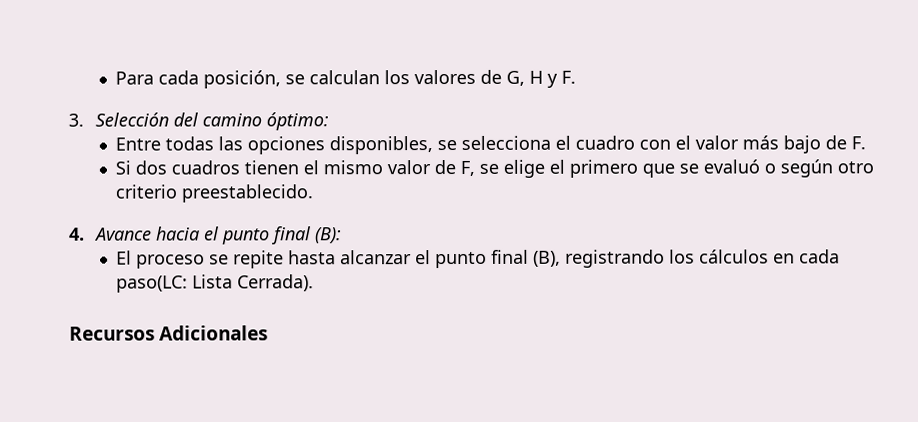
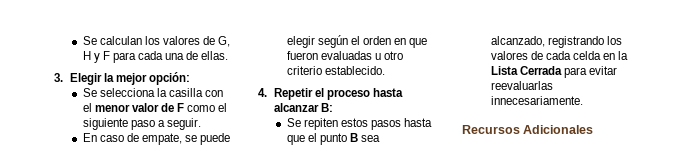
[115,70,306,89] Para cada posición, se -> [82,36,97,45] Se
[561,70,577,84] [68,112,330,131] [115,135,867,155] [115,159,834,178] F. // 3. Selección del camino óptimo: // Entre todas las opciones disponibles, se selecciona el cuadro con el valor más bajo de F. // Si dos cuadros tienen el mismo valor de F, se elige el primero que se evaluó o según -> [102,51,229,63] [54,72,191,85] [82,88,224,97] [82,103,228,112] [82,118,201,130] [82,133,231,145] [286,35,428,48] [286,51,381,60] F para cada una de ellas. // 3. Elegir la mejor opción: // Se selecciona la casilla con el menor valor de F como el siguiente paso a seguir. // En caso de empate, se puede elegir según el orden en que fueron evaluadas u
[181,184,314,203] preestablecido. -> [324,66,385,75] establecido.
[94,226,343,245] [116,249,841,269] [116,274,315,293] Avance hacia el punto final (B): // El proceso se repite hasta alcanzar el punto final (B), registrando los cálculos en cada paso(LC: Lista Cerrada). -> [274,88,404,100] [274,103,334,112] [286,118,433,130] [286,133,381,145] [490,36,622,48] [490,51,629,60] [490,66,617,78] [490,81,553,90] [490,96,583,105] Repetir el proceso hasta alcanzar B: // Se repiten estos pasos hasta que el punto B sea alcanzado, registrando los valores de cada celda en la Lista Cerrada para evitar reevaluarlas innecesariamente.

